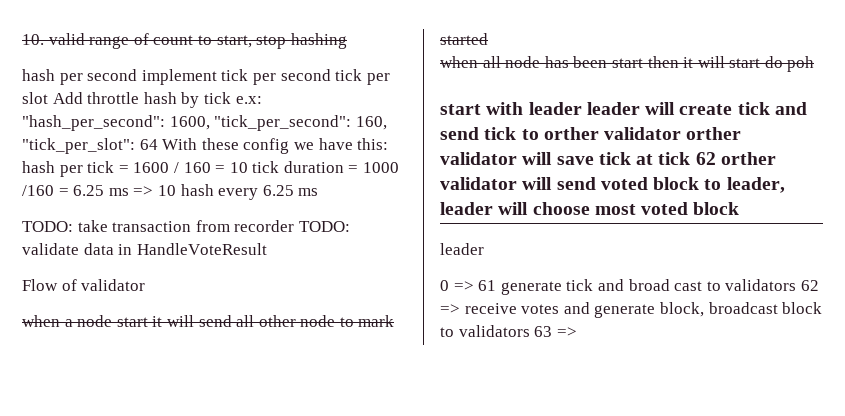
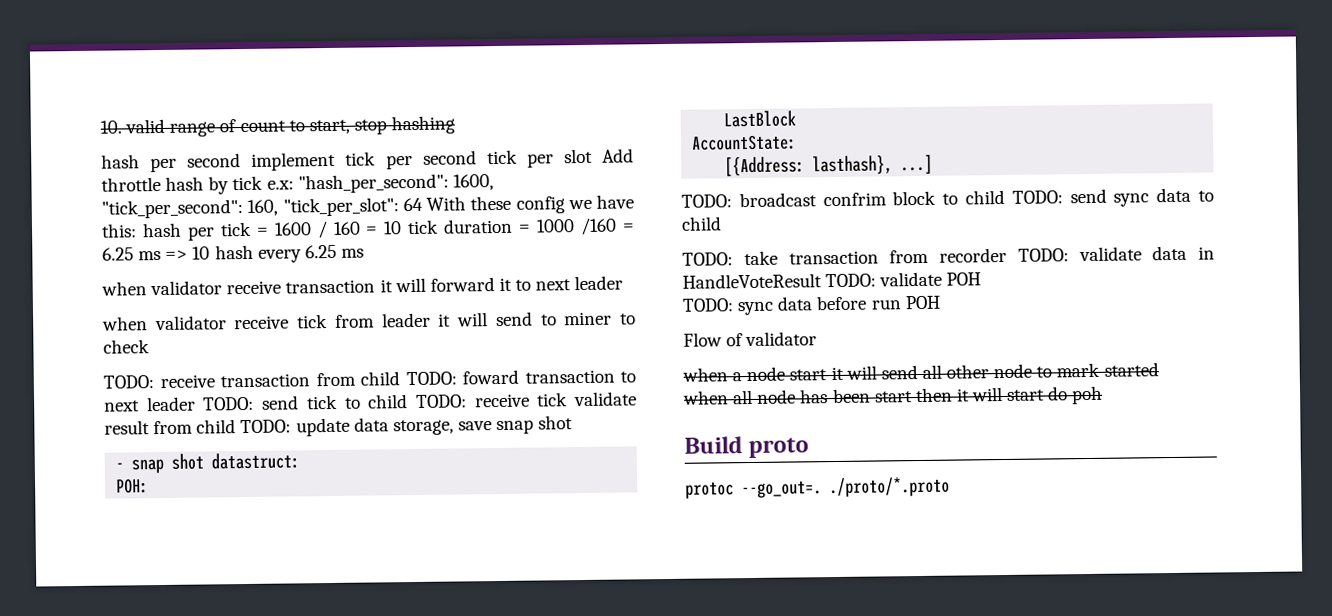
(319, 192) none -> [101,275,624,296] [102,311,637,331] [103,339,150,354] [103,369,636,389] [104,391,637,412] [104,415,574,437] [115,452,301,474] [115,478,150,494] [723,110,797,128] [691,134,798,151] [724,154,934,177] [681,187,1214,208] [681,216,722,231] // when validator receive transaction it will forward it to next leader // when validator receive tick from leader it will send to miner to check // TODO: receive transaction from child TODO: foward transaction to next leader TODO: send tick to child TODO: receive tick validate result from child TODO: update data storage, save snap shot // - snap shot datastruct: // POH: // LastBlock // AccountState: // [{Address: lasthash}, ...] // TODO: broadcast confrim block to child TODO: send sync data to child
(267, 249) none -> [825,271,982,288] [682,295,941,316] TODO: validate POH // TODO: sync data before run POH
[440,102,807,115] [440,127,742,140] [440,152,776,165] [440,177,785,193] [440,202,740,215] [440,243,484,255] [440,279,819,295] [440,302,823,318] [440,325,577,337] start with leader leader will create tick and send tick to orther validator orther validator will save tick at tick 62 orther validator will send voted block to leader, leader will choose most voted block // leader // 0 => 61 generate tick and broad cast to validators 62 => receive votes and generate block, broadcast block to validators 63 => -> [684,436,810,459] [685,476,950,499] Build proto // protoc --go_out=. ./proto/*.proto

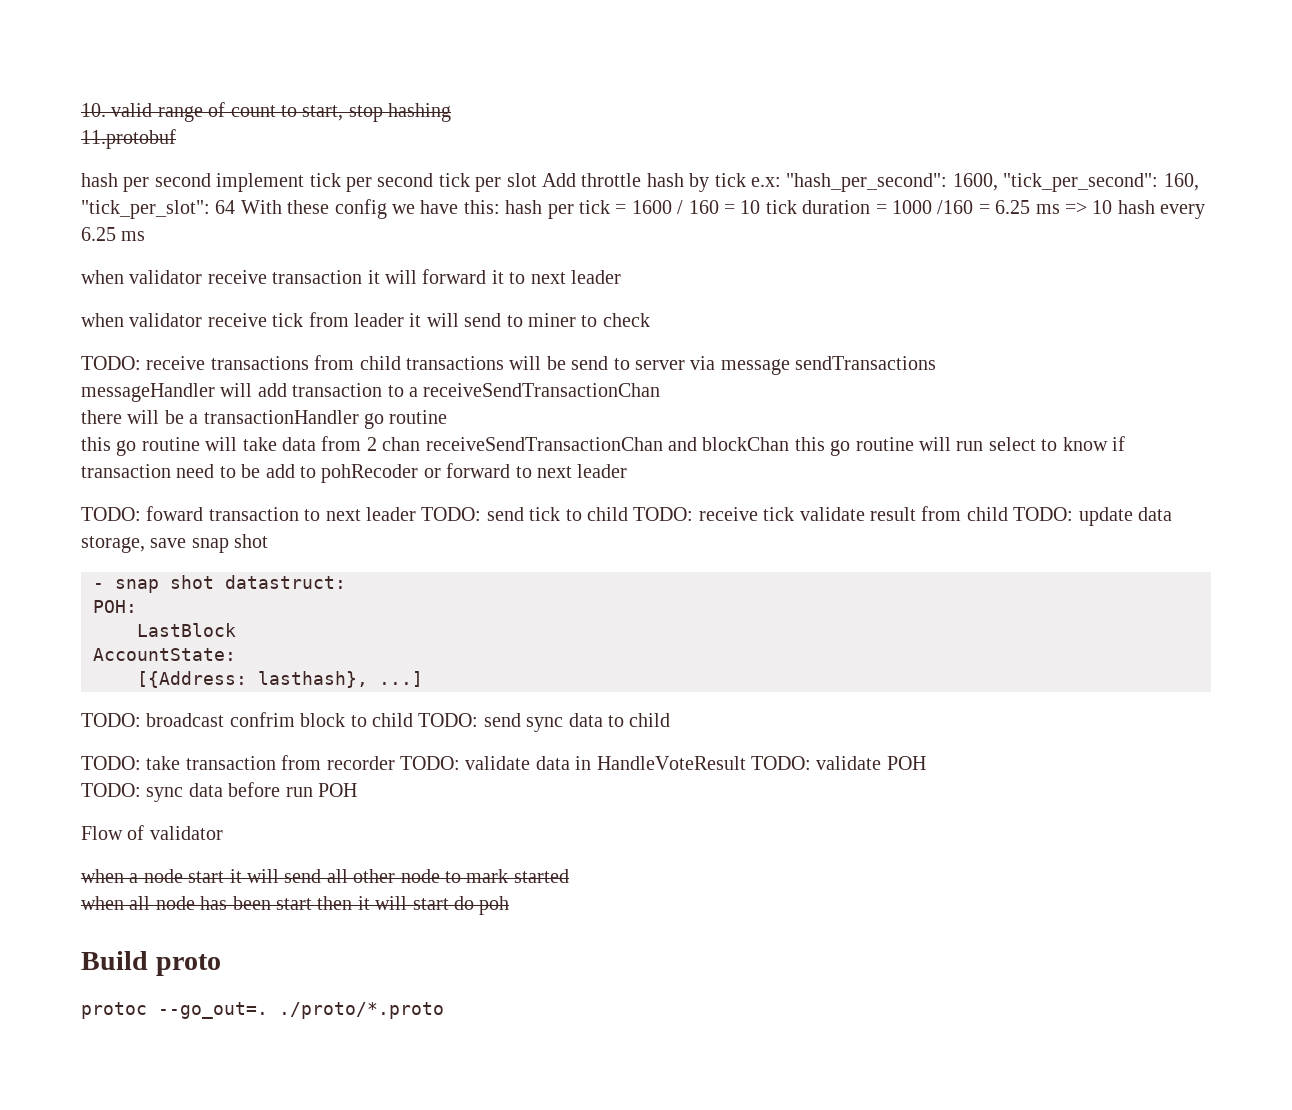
(456, 125) none -> [81,129,176,149] // 11.protobuf
[220,371,400,388] transaction from child -> [210,355,937,375] [81,383,661,402] [81,410,448,429] [81,436,1125,456] [81,463,628,483] transactions from child transactions will be send to server via message sendTransactions // messageHandler will add transaction to a receiveSendTransactionChan // there will be a transactionHandler go routine // this go routine will take data from 2 chan receiveSendTransactionChan and blockChan this go routine will run select to know if transaction need to be add to pohRecoder or forward to next leader //

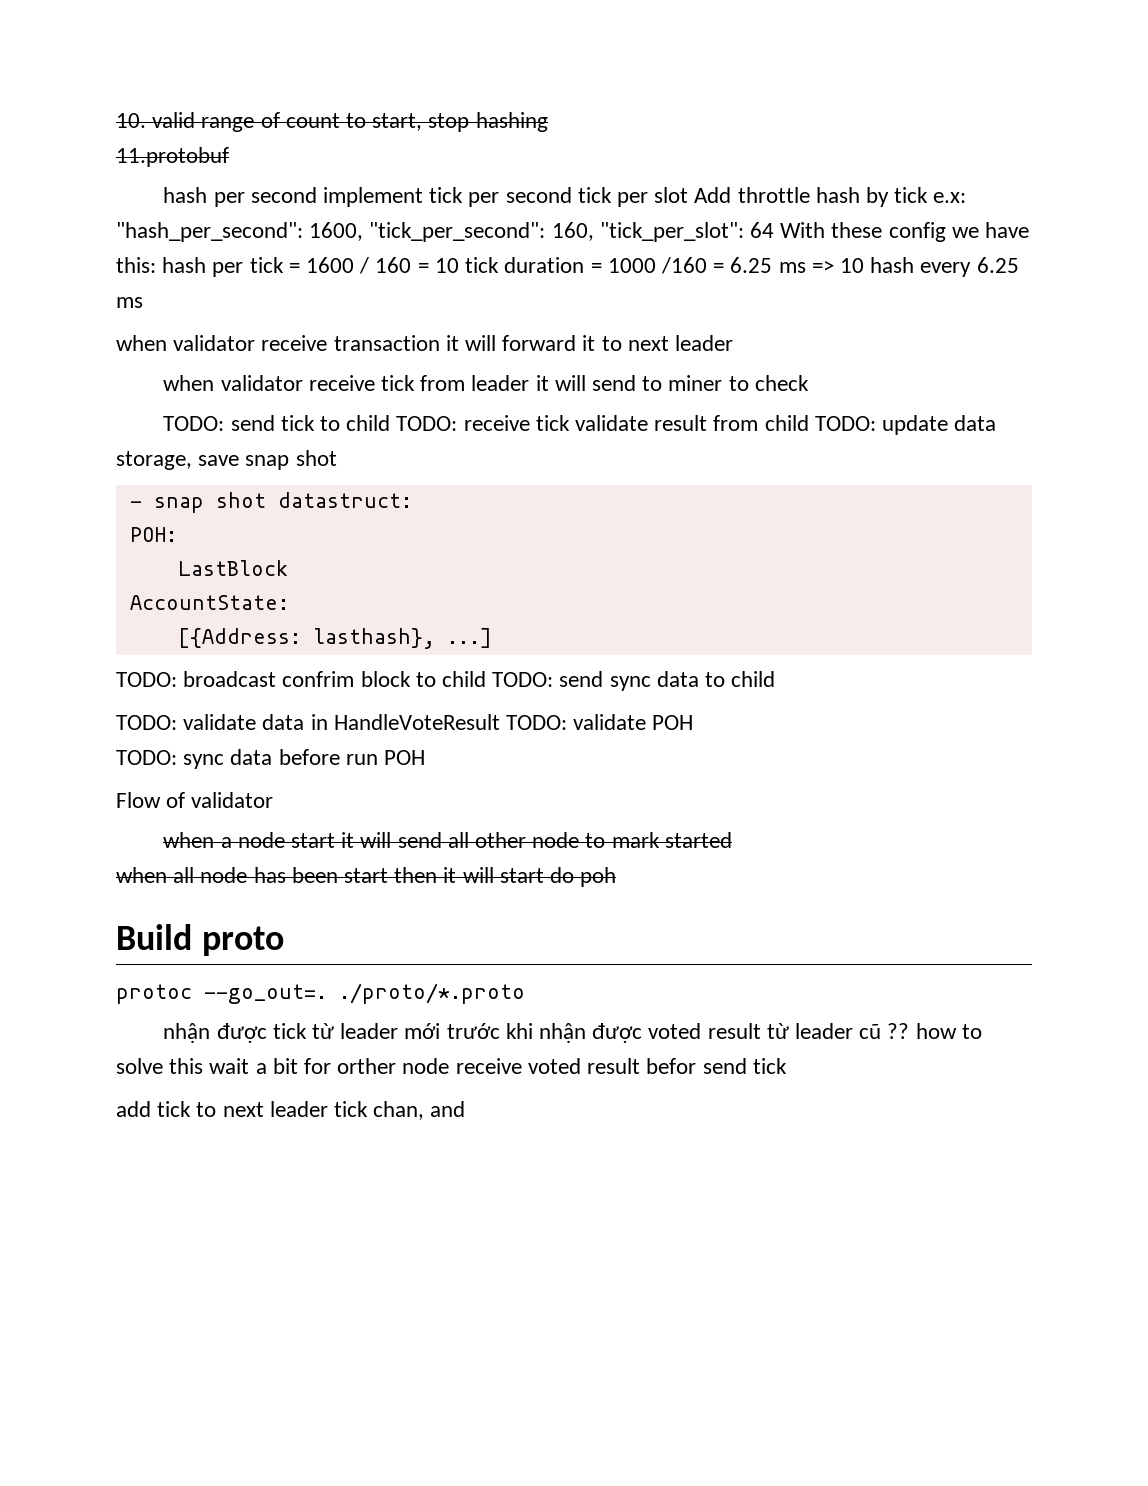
[146,355,937,375] [81,383,661,402] [81,410,448,429] [81,436,1125,456] [81,463,628,483] [81,506,482,521] receive transactions from child transactions will be send to server via message sendTransactions // messageHandler will add transaction to a receiveSendTransactionChan // there will be a transactionHandler go routine // this go routine will take data from 2 chan receiveSendTransactionChan and blockChan this go routine will run select to know if transaction need to be add to pohRecoder or forward to next leader // TODO: foward transaction to next leader TODO: -> (225, 423) none
[146,755,460,770] take transaction from recorder TODO: -> (177, 722) none
(444, 1010) none -> [163,1023,982,1043] [116,1058,787,1074] [116,1101,466,1120] // nhận được tick từ leader mới trước khi nhận được voted result từ leader cũ ?? how to solve this wait a bit for orther node receive voted result befor send tick // add tick to next leader tick chan, and

